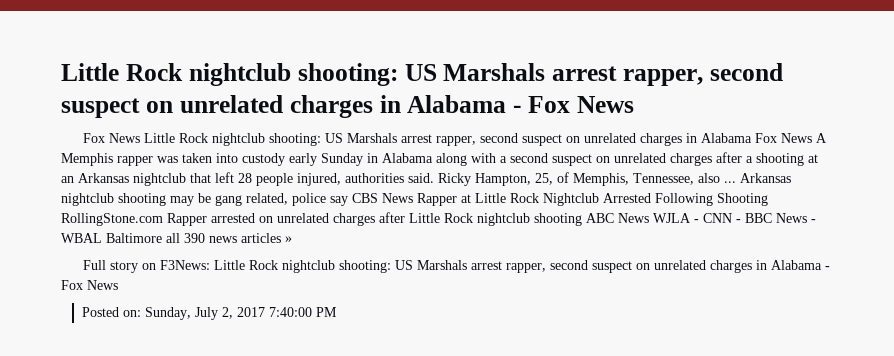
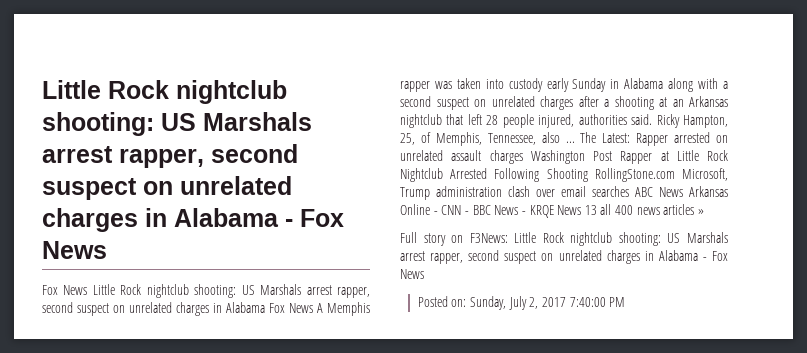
[740,173,791,183] [61,193,413,206] Arkansas nightclub shooting may be gang related, police say CBS News -> [580,132,728,146] [400,150,612,164] The Latest: Rapper arrested on unrelated assault charges Washington Post
[167,212,691,226] Rapper arrested on unrelated charges after Little Rock nightclub shooting ABC News WJLA -> [682,168,728,181] [400,186,728,200] [400,204,430,215] Microsoft, Trump administration clash over email searches ABC News Arkansas Online
[61,233,205,243] WBAL Baltimore all 390 -> [529,204,634,218] KRQE News 13 all 400

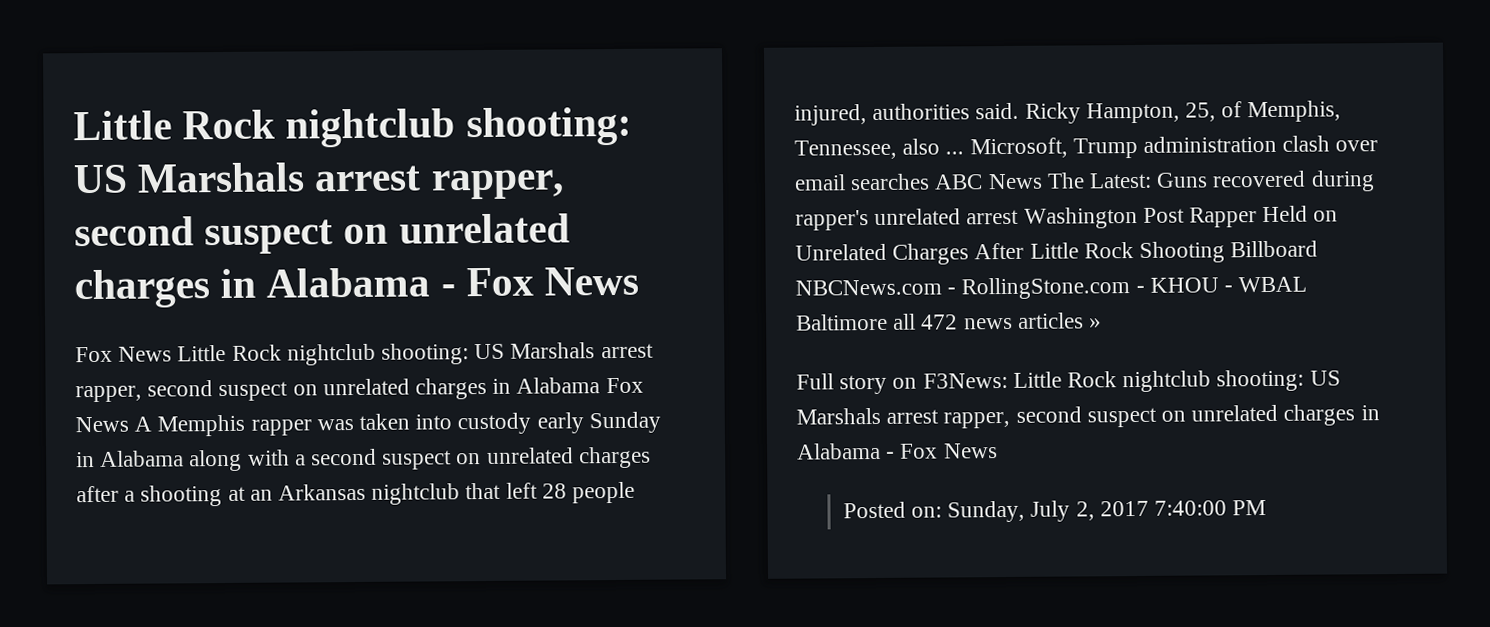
[580,132,728,146] [400,150,728,164] [400,168,675,182] The Latest: Rapper arrested on unrelated assault charges Washington Post Rapper at Little Rock Nightclub Arrested Following Shooting RollingStone.com -> (965, 153) none
[689,186,728,197] [400,204,634,218] Arkansas Online - CNN - BBC News - KRQE News 13 all 400 -> [1046,170,1375,192] [795,205,1339,231] [795,240,1319,265] [795,276,1308,300] [796,313,959,331] The Latest: Guns recovered during rapper's unrelated arrest Washington Post Rapper Held on Unrelated Charges After Little Rock Shooting Billboard NBCNews.com - RollingStone.com - KHOU - WBAL Baltimore all 472

